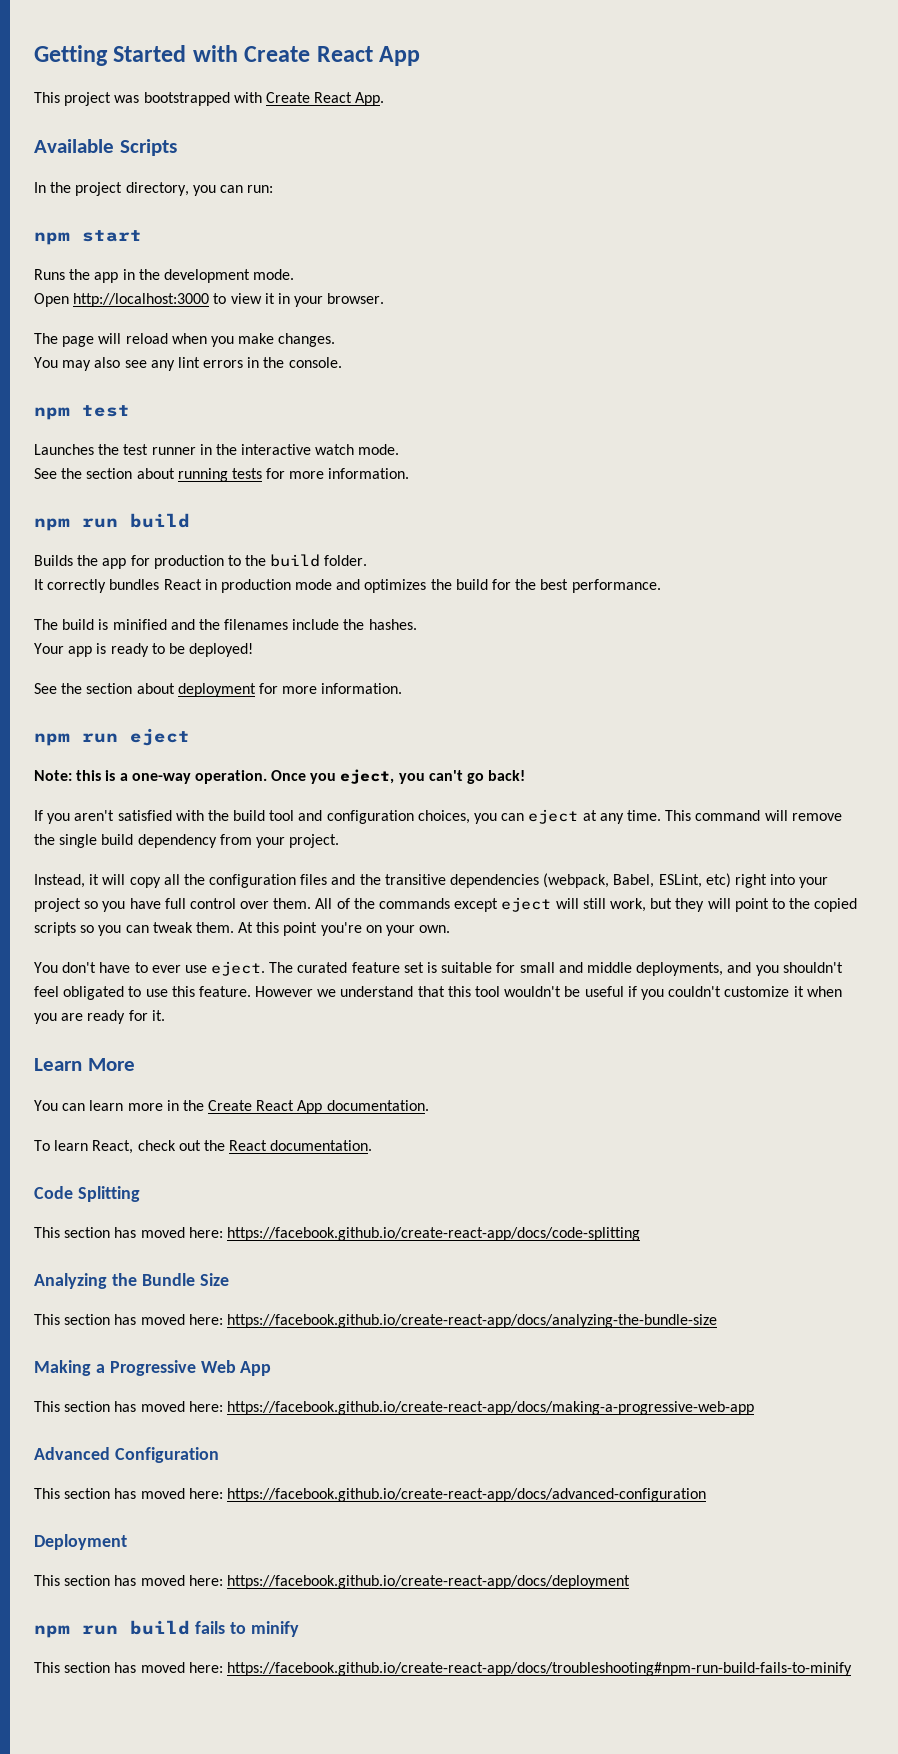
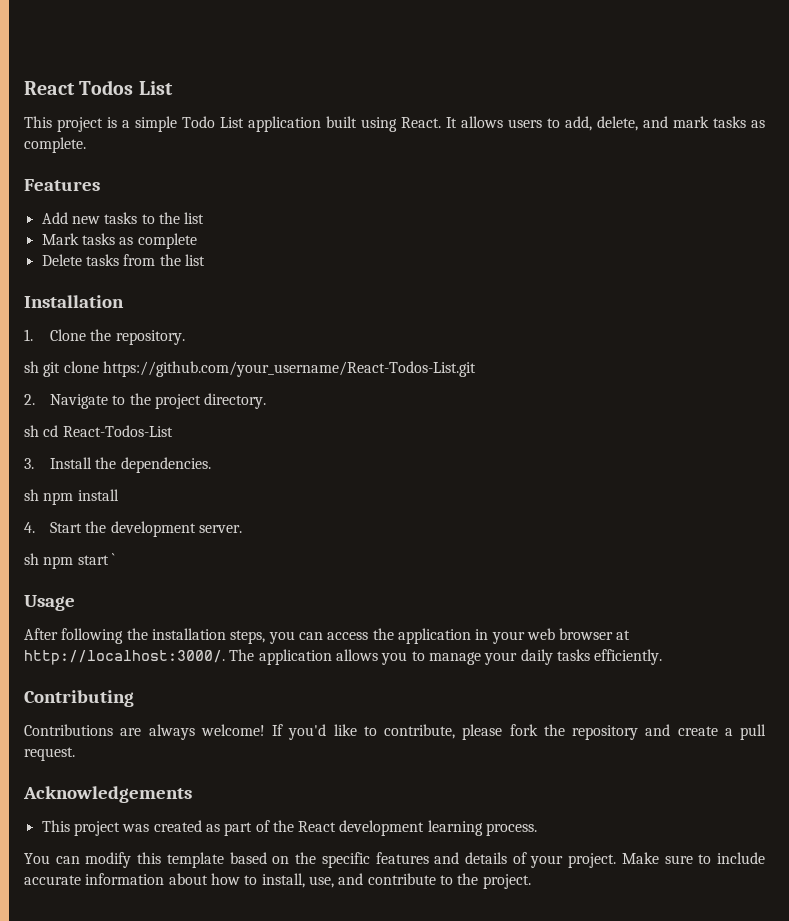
[34,45,421,66] [34,92,385,106] [34,139,177,156] [34,182,274,196] [34,230,142,245] [34,269,295,283] [34,293,385,307] [34,333,336,347] [34,357,342,371] [34,405,130,420] [34,444,400,455] [34,468,410,482] [34,513,190,531] [34,554,368,569] [34,579,661,593] [34,619,417,630] [34,643,254,657] [34,683,403,697] [34,728,190,746] [34,769,526,784] [34,809,842,824] [34,834,340,848] [34,873,829,888] [34,897,858,912] [34,922,451,936] [34,961,843,976] [34,986,842,1000] [34,1010,165,1024] [34,1058,135,1071] [34,1100,429,1114] [34,1140,373,1154] [34,1186,140,1202] [34,1227,640,1241] [34,1273,229,1289] [34,1314,717,1328] [34,1360,272,1376] [34,1401,754,1415] [34,1447,219,1463] [34,1488,706,1502] [34,1534,127,1550] [34,1575,630,1589] [34,1620,299,1638] [34,1662,852,1676] Getting Started with Create React App // This project was bootstrapped with Create React App. // Available Scripts // In the project directory, you can run: // npm start // Runs the app in the development mode. // Open http://localhost:3000 to view it in your browser. // The page will reload when you make changes. // You may also see any lint errors in the console. // npm test // Launches the test runner in the interactive watch mode. // See the section about running tests for more information. // npm run build // Builds the app for production to the build folder. // It correctly bundles React in production mode and optimizes the build for the best performance. // The build is minified and the filenames include the hashes. // Your app is ready to be deployed! // See the section about deployment for more information. // npm run eject // Note: this is a one-way operation. Once you eject, you can't go back! // If you aren't satisfied with the build tool and configuration choices, you can eject at any time. This command will remove the single build dependency from your project. // Instead, it will copy all the configuration files and the transitive dependencies (webpack, Babel, ESLint, etc) right into your project so you have full control over them. All of the commands except eject will still work, but they will point to the copied scripts so you can tweak them. At this point you're on your own. // You don't have to ever use eject. The curated feature set is suitable for small and middle deployments, and you shouldn't feel obligated to use this feature. However we understand that this tool wouldn't be useful if you couldn't customize it when you are ready for it. // Learn More // You can learn more in the Create React App documentation. // To learn React, check out the React documentation. // Code Splitting // This section has moved here: https://facebook.github.io/create-react-app/docs/code-splitting // Analyzing the Bundle Size // This section has moved here: https://facebook.github.io/create-react-app/docs/analyzing-the-bundle-size // Making a Progressive Web App // This section has moved here: https://facebook.github.io/create-react-app/docs/making-a-progressive-web-app // Advanced Configuration // This section has moved here: https://facebook.github.io/create-react-app/docs/advanced-configuration // Deployment // This section has moved here: https://facebook.github.io/create-react-app/docs/deployment // npm run build fails to minify // This section has moved here: https://facebook.github.io/create-react-app/docs/troubleshooting#npm-run-build-fails-to-minify -> [24,80,173,95] [24,116,765,132] [24,137,86,153] [24,179,100,191] [41,212,205,224] [41,233,197,249] [41,254,205,266] [24,295,124,308] [24,329,185,345] [24,361,476,377] [24,393,267,409] [24,425,173,437] [24,457,211,473] [24,489,119,505] [24,521,243,537] [24,553,115,569] [24,595,75,611] [24,628,631,644] [24,649,663,665] [24,690,134,707] [24,724,766,740] [24,747,75,761] [23,786,192,803] [41,820,538,836] [24,852,765,868] [24,873,531,889] React Todos List // This project is a simple Todo List application built using React. It allows users to add, delete, and mark tasks as complete. // Features // Add new tasks to the list // Mark tasks as complete // Delete tasks from the list // Installation // 1. Clone the repository. // sh git clone https://github.com/your_username/React-Todos-List.git // 2. Navigate to the project directory. // sh cd React-Todos-List // 3. Install the dependencies. // sh npm install // 4. Start the development server. // sh npm start ` // Usage // After following the installation steps, you can access the application in your web browser at http://localhost:3000/. The application allows you to manage your daily tasks efficiently. // Contributing // Contributions are always welcome! If you'd like to contribute, please fork the repository and create a pull request. // Acknowledgements // This project was created as part of the React development learning process. // You can modify this template based on the specific features and details of your project. Make sure to include accurate information about how to install, use, and contribute to the project.

